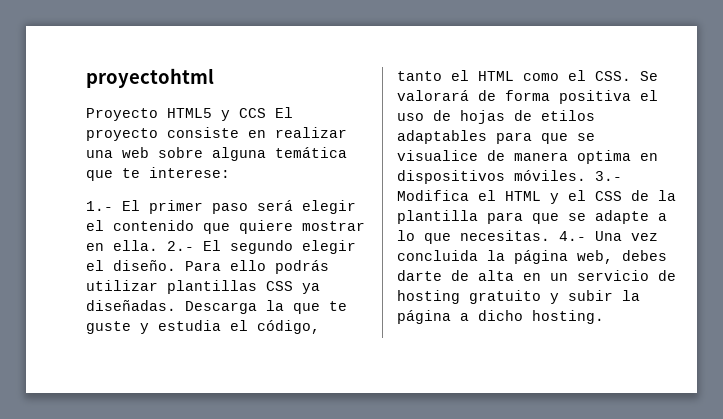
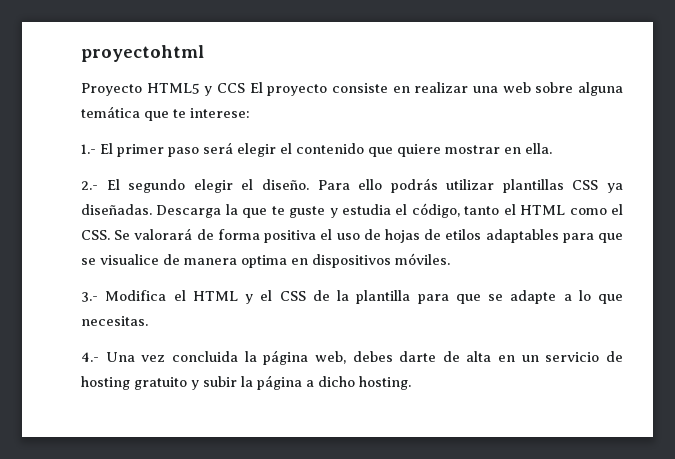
(158, 245) none -> (552, 148) //
(586, 175) none -> (450, 259) //
(550, 235) none -> (148, 321) //

